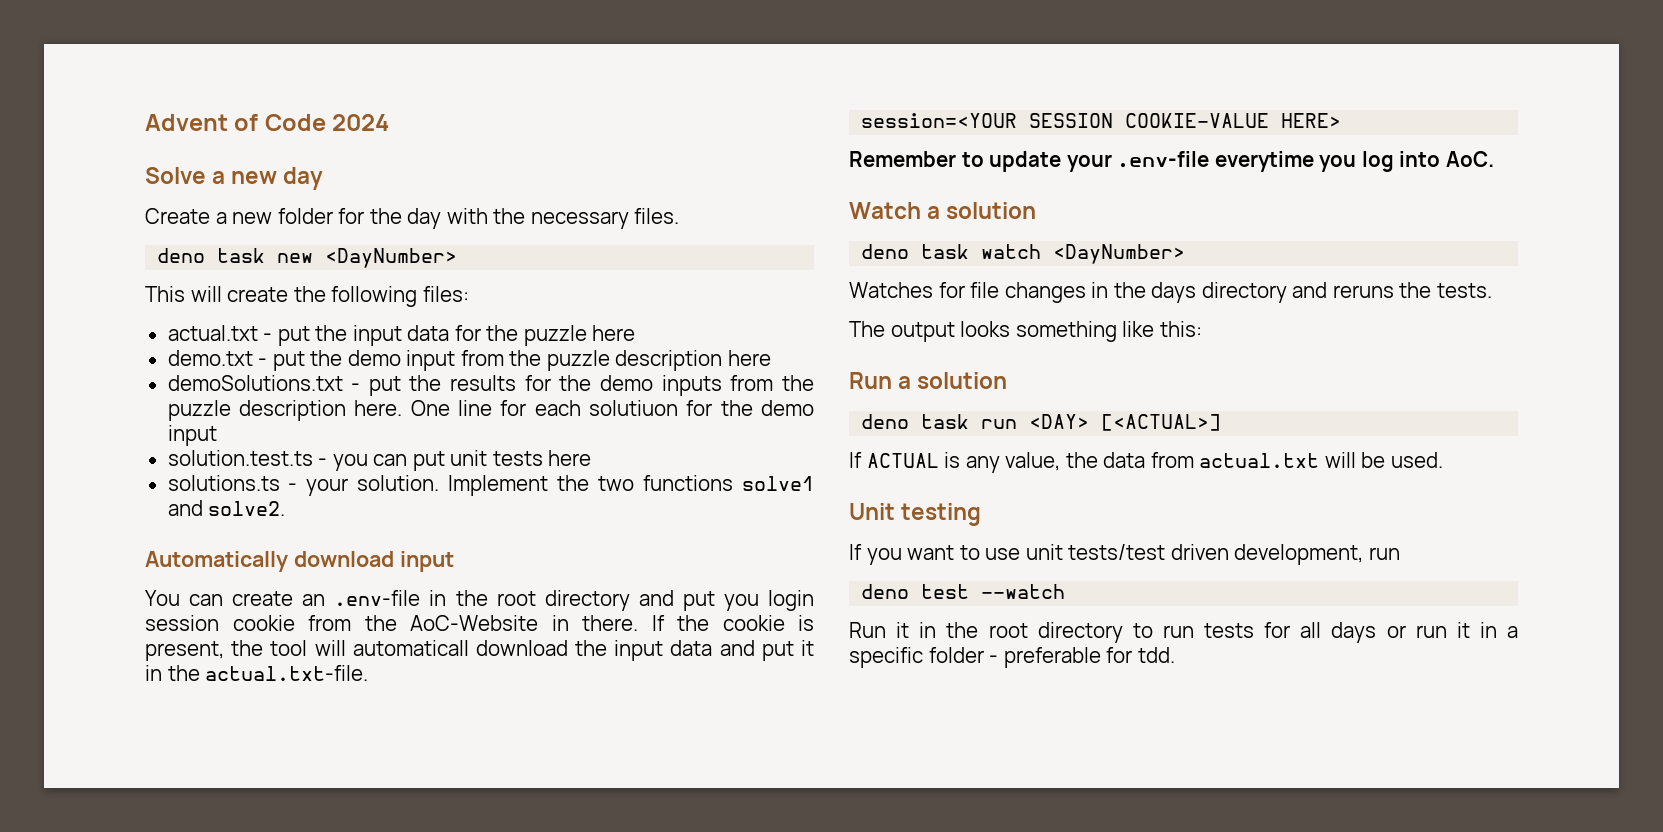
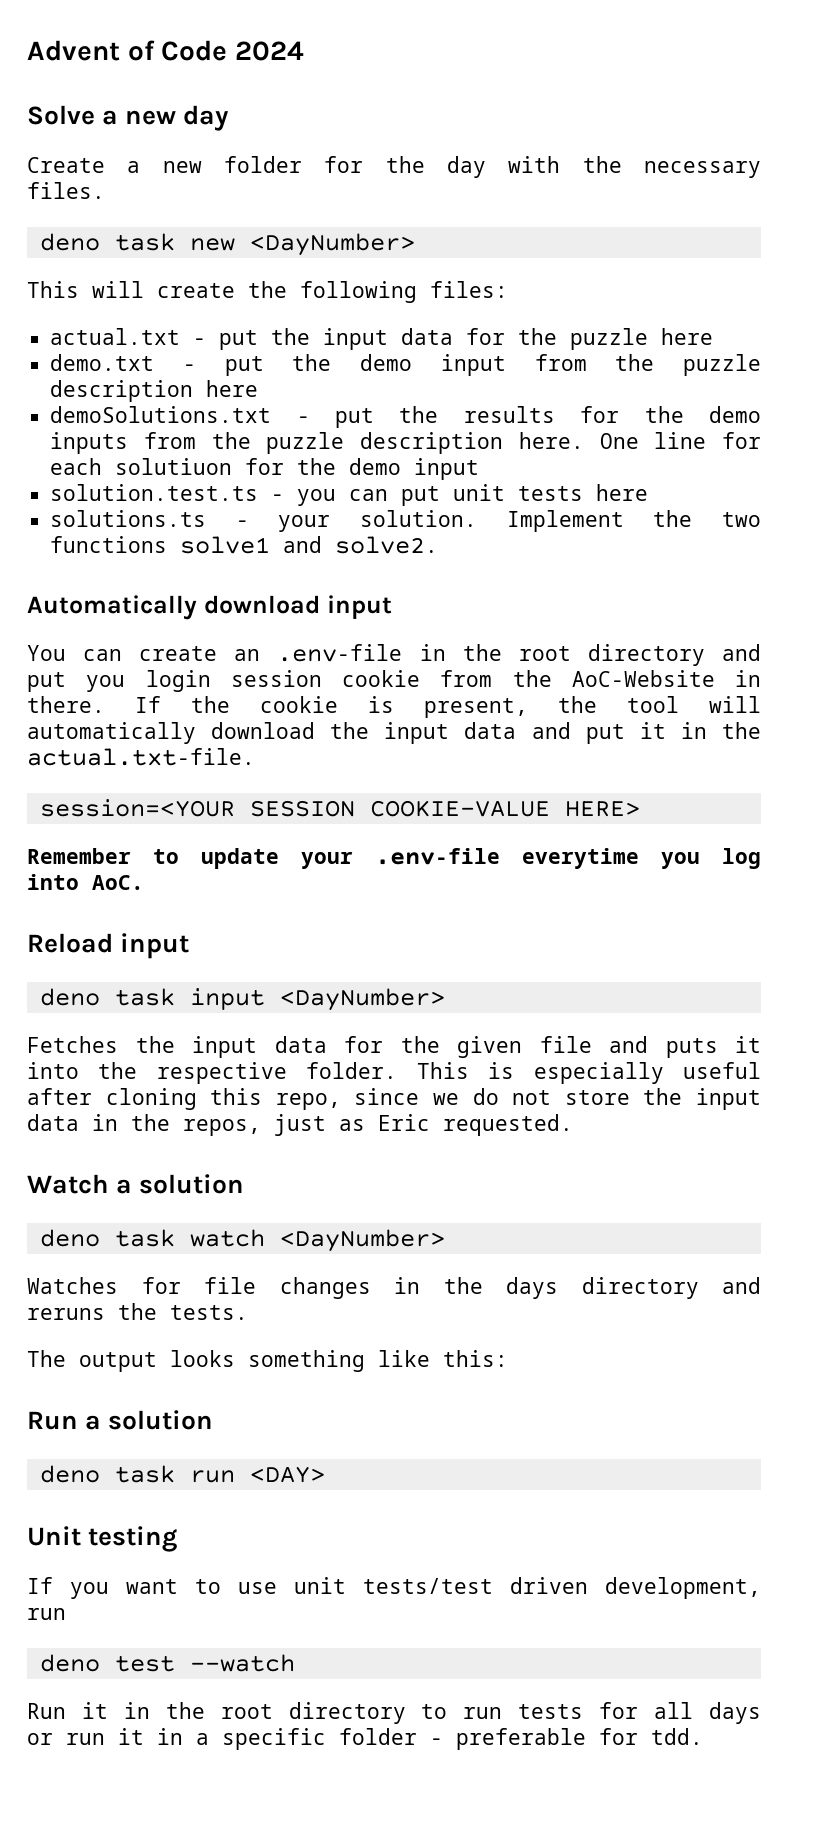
[352,640,469,656] automaticall -> [27,722,196,744] automatically
(1494, 159) none -> [27,933,190,959] [39,988,445,1011] [27,1036,761,1058] [27,1062,762,1084] [27,1088,762,1110] [27,1114,573,1136] // Reload input // deno task input <DayNumber> // Fetches the input data for the given file and puts it into the respective folder. This is especially useful after cloning this repo, since we do not store the input data in the repos, just as Eric requested.
[1101,414,1222,431] [849,452,1443,473] [<ACTUAL>] // If ACTUAL is any value, the data from actual.txt will be used. -> (325, 1474) none

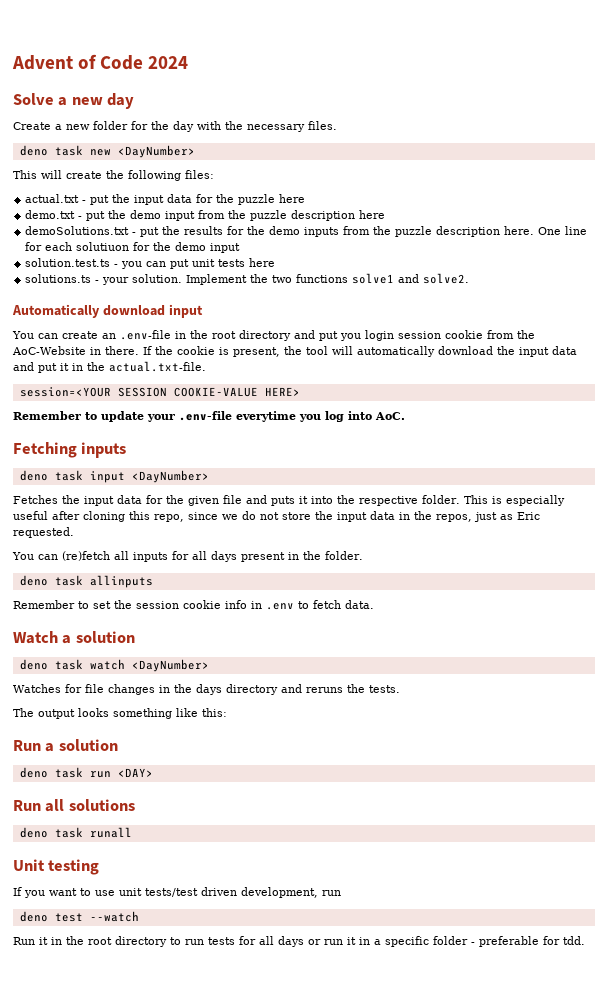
[27,933,190,959] Reload input -> [13,442,127,458] Fetching inputs
(573, 1125) none -> [12,551,363,562] [19,575,153,588] [13,600,374,610] // You can (re)fetch all inputs for all days present in the folder. // deno task allinputs // Remember to set the session cookie info in .env to fetch data.
(325, 1474) none -> [13,799,135,812] [19,827,132,838] // Run all solutions // deno task runall

